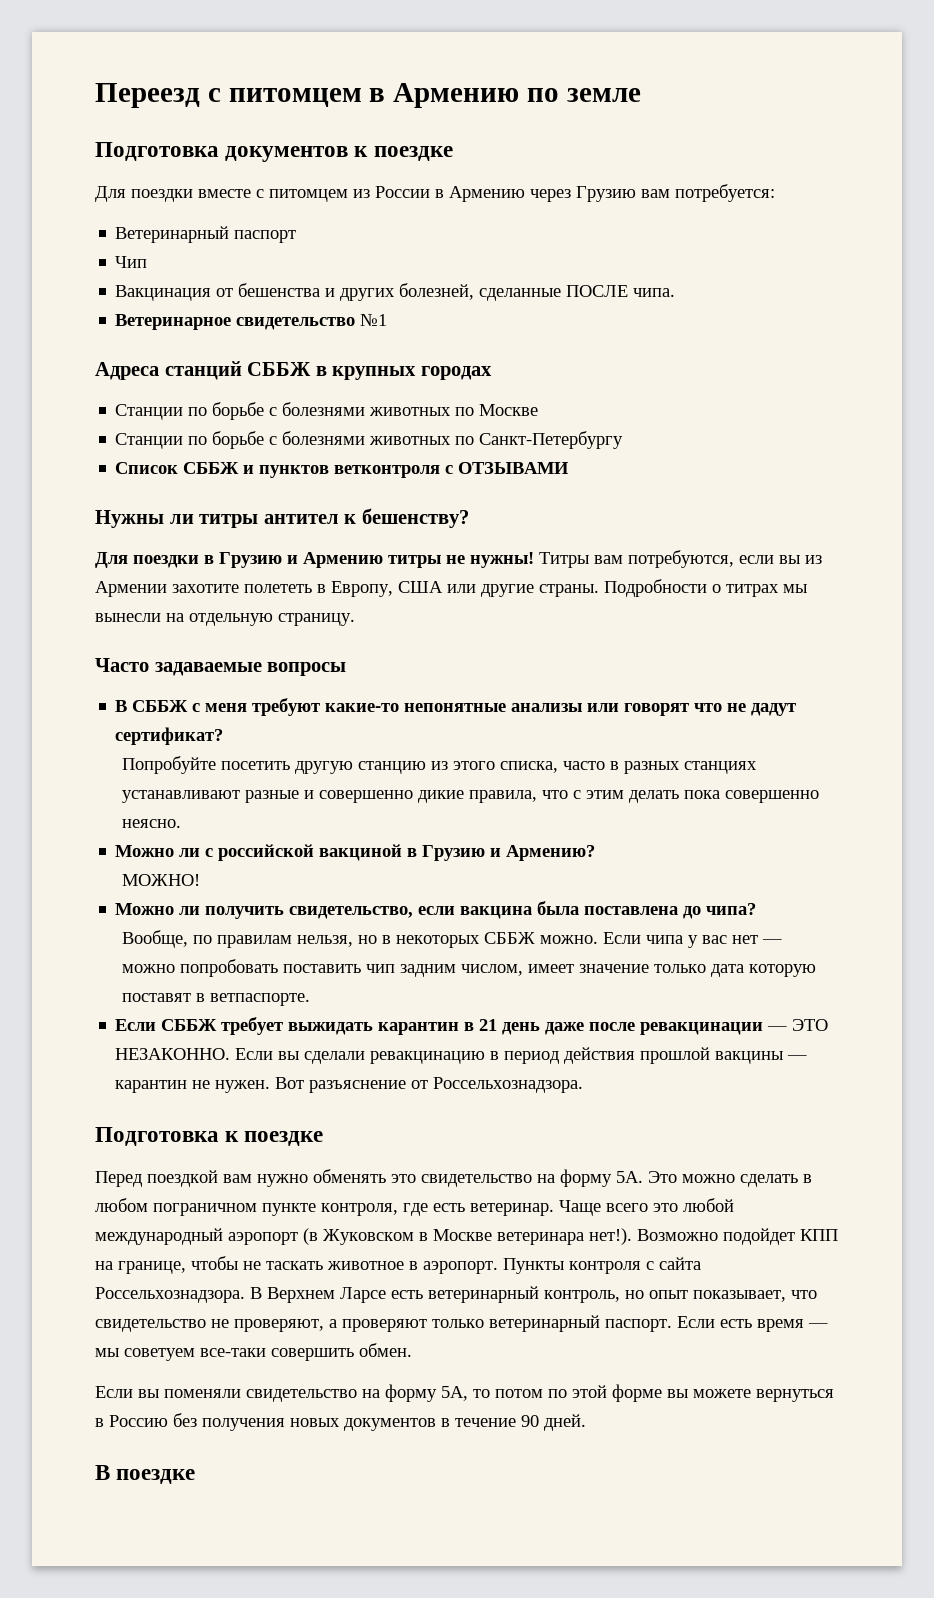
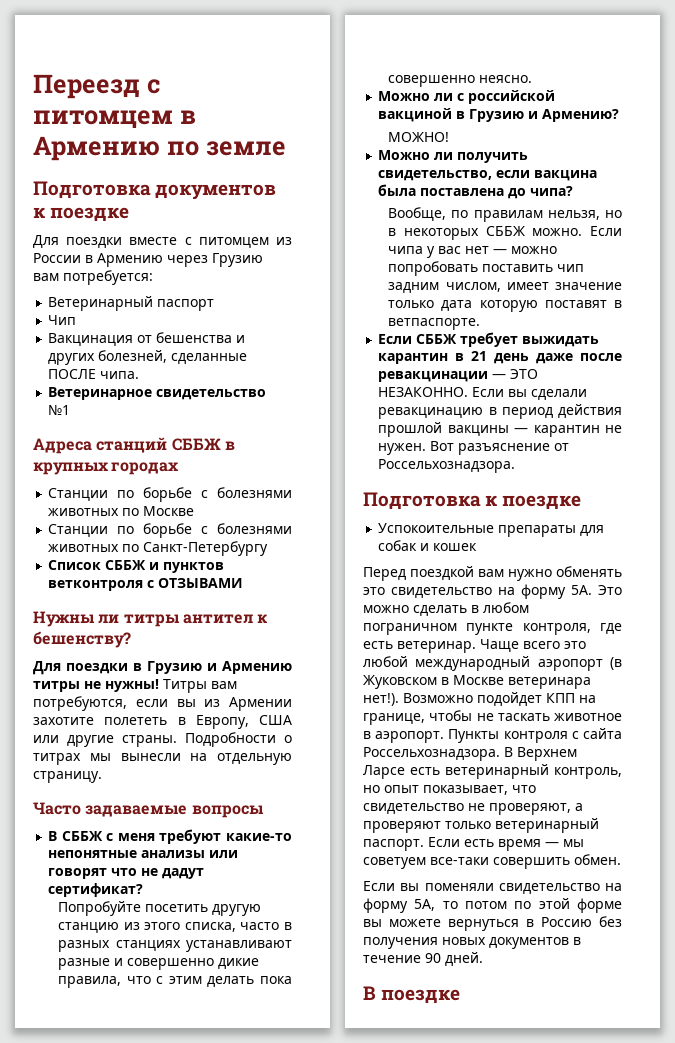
(324, 1138) none -> [378,523,605,537] [378,540,478,551] // Успокоительные препараты для собак и кошек

